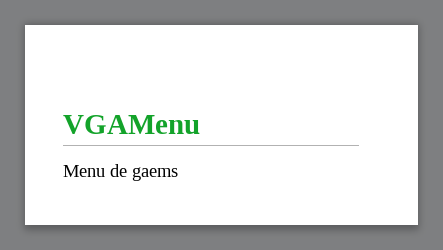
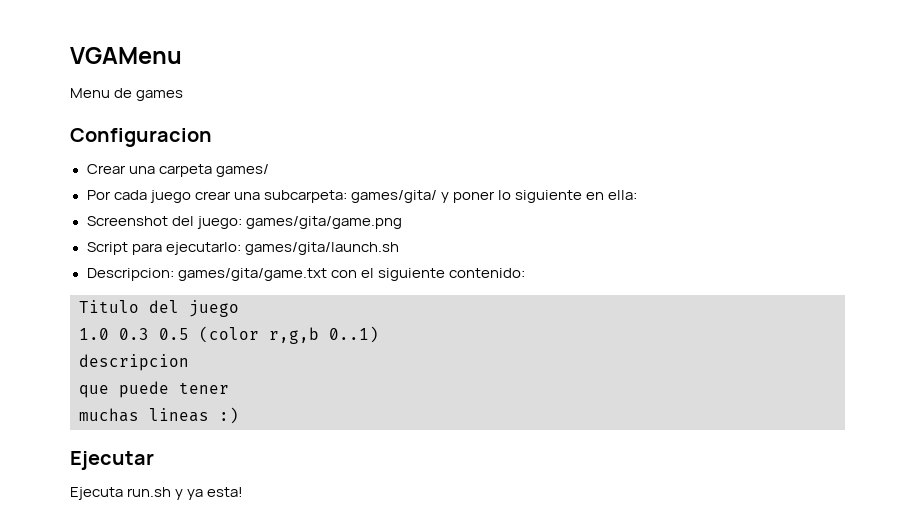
[132,167,178,181] gaems -> [136,90,184,101] [70,128,212,147] [86,164,269,177] [86,190,638,203] [86,216,402,229] [86,242,399,255] [86,268,525,281] [79,300,239,317] [79,326,379,344] [79,354,189,371] [79,381,229,398] [79,407,239,424] [70,451,154,470] [70,487,244,500] games // Configuracion // Crear una carpeta games/ // Por cada juego crear una subcarpeta: games/gita/ y poner lo siguiente en ella: // Screenshot del juego: games/gita/game.png // Script para ejecutarlo: games/gita/launch.sh // Descripcion: games/gita/game.txt con el siguiente contenido: // Titulo del juego // 1.0 0.3 0.5 (color r,g,b 0..1) // descripcion // que puede tener // muchas lineas :) // Ejecutar // Ejecuta run.sh y ya esta!

